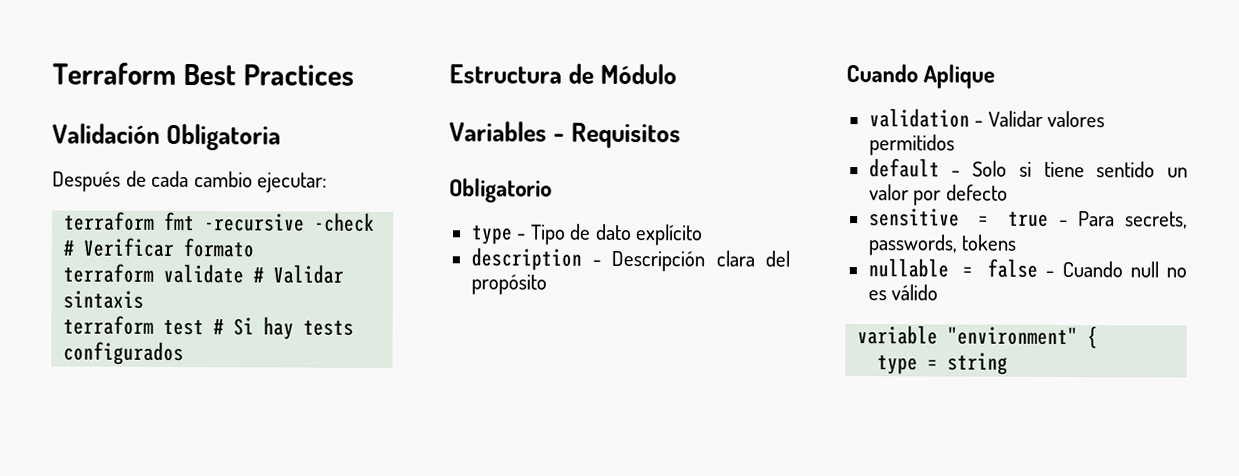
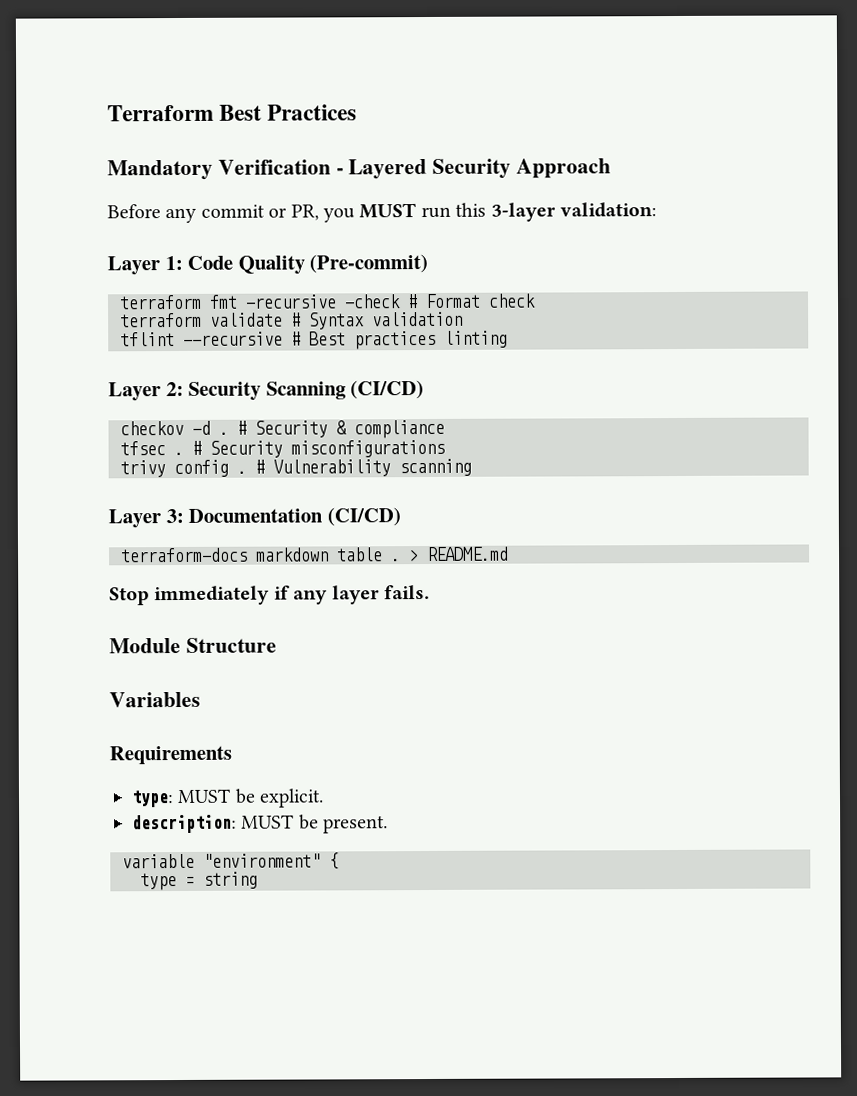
[52,123,281,151] [52,170,328,193] Validación Obligatoria // Después de cada cambio ejecutar: -> [107,158,612,181] [107,202,657,224] [107,253,429,276] Mandatory Verification - Layered Security Approach // Before any commit or PR, you MUST run this 3-layer validation: // Layer 1: Code Quality (Pre-commit)
[83,237,255,258] Verificar formato -> [425,293,536,309] Format check
[273,264,345,284] [63,290,145,309] [63,315,355,340] [63,341,185,366] [449,63,677,85] [449,121,681,149] [449,178,552,203] [470,223,704,246] [470,247,790,272] [470,274,547,295] [846,64,996,89] [868,108,1106,128] [868,134,955,156] [868,158,1188,178] [868,184,1008,206] [868,208,1188,229] [867,234,1018,256] [867,258,1187,278] [867,284,939,301] Validar sintaxis // terraform test # Si hay tests configurados // Estructura de Módulo // Variables - Requisitos // Obligatorio // type - Tipo de dato explícito // description - Descripción clara del propósito // Cuando Aplique // validation - Validar valores permitidos // default - Solo si tiene sentido un valor por defecto // sensitive = true - Para secrets, passwords, tokens // nullable = false - Cuando null no es válido -> [309,311,463,330] [120,330,508,350] [108,380,425,402] [120,419,445,439] [120,439,445,458] [120,458,472,478] [108,507,401,529] [120,546,509,563] [109,584,430,606] [109,637,277,654] [109,691,200,708] [109,745,232,765] [131,788,325,808] [132,814,389,834] Syntax validation // tflint --recursive # Best practices linting // Layer 2: Security Scanning (CI/CD) // checkov -d . # Security & compliance // tfsec . # Security misconfigurations // trivy config . # Vulnerability scanning // Layer 3: Documentation (CI/CD) // terraform-docs markdown table . > README.md // Stop immediately if any layer fails. // Module Structure // Variables // Requirements // type: MUST be explicit. // description: MUST be present.

